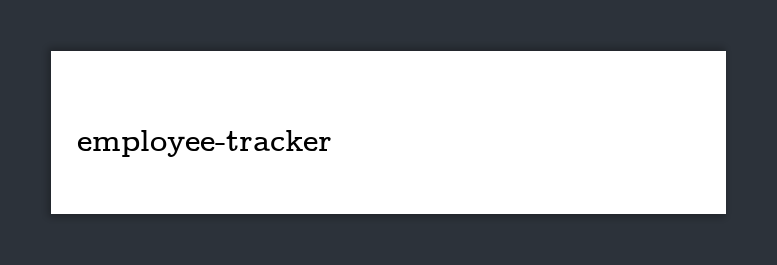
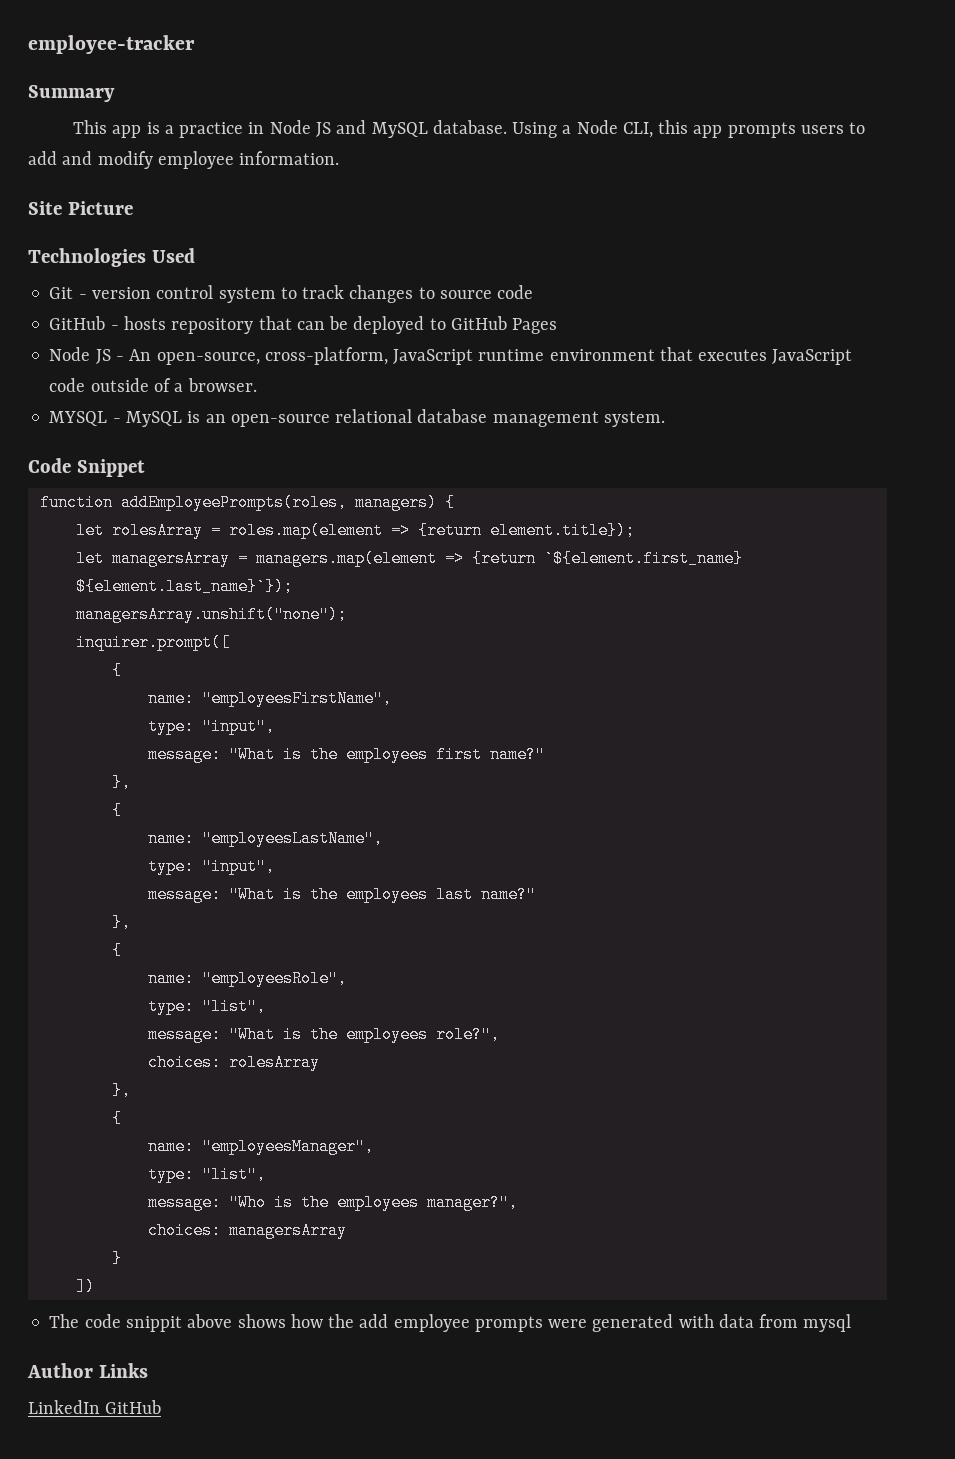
(332, 143) none -> [28,85,115,102] [73,120,866,138] [28,151,340,169] [28,201,133,215] [28,248,195,267] [49,285,534,303] [49,316,558,334] [49,347,853,365] [49,378,257,392] [49,409,665,427] [28,458,145,477] [39,494,455,511] [75,522,635,539] [75,550,743,567] [75,578,293,595] [75,606,347,623] [75,634,230,651] [111,662,122,679] [147,690,392,707] [147,718,275,735] [147,746,545,763] [111,774,131,791] [111,802,122,819] [147,830,383,847] [147,858,275,875] [147,886,536,903] [111,914,131,931] [111,942,122,959] [147,970,347,987] [147,998,266,1015] [147,1026,500,1043] [147,1054,320,1071] [111,1082,131,1099] [111,1110,122,1127] [147,1138,374,1155] [147,1166,266,1183] [147,1194,518,1211] [147,1222,347,1239] [111,1250,122,1267] [75,1278,95,1295] [49,1314,852,1332] [27,1363,148,1378] [28,1400,162,1414] // Summary // This app is a practice in Node JS and MySQL database. Using a Node CLI, this app prompts users to add and modify employee information. // Site Picture // Technologies Used // Git - version control system to track changes to source code // GitHub - hosts repository that can be deployed to GitHub Pages // Node JS - An open-source, cross-platform, JavaScript runtime environment that executes JavaScript code outside of a browser. // MYSQL - MySQL is an open-source relational database management system. // Code Snippet // function addEmployeePrompts(roles, managers) { // let rolesArray = roles.map(element => {return element.title}); // let managersArray = managers.map(element => {return `${element.first_name} ${element.last_name}`}); // managersArray.unshift("none"); // inquirer.prompt([ // { // name: "employeesFirstName", // type: "input", // message: "What is the employees first name?" // }, // { // name: "employeesLastName", // type: "input", // message: "What is the employees last name?" // }, // { // name: "employeesRole", // type: "list", // message: "What is the employees role?", // choices: rolesArray // }, // { // name: "employeesManager", // type: "list", // message: "Who is the employees manager?", // choices: managersArray // } // ]) // The code snippit above shows how the add employee prompts were generated with data from mysql // Author Links // LinkedIn GitHub

